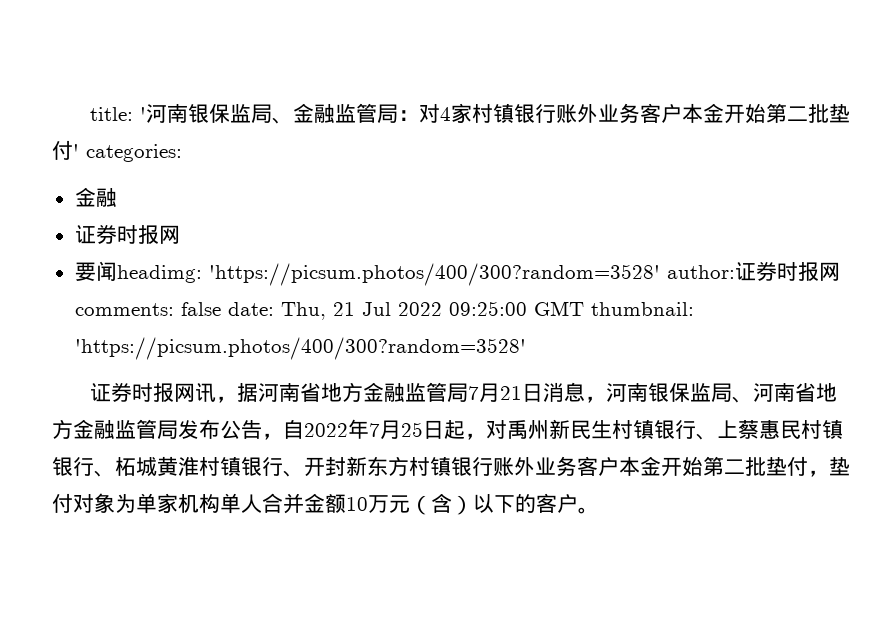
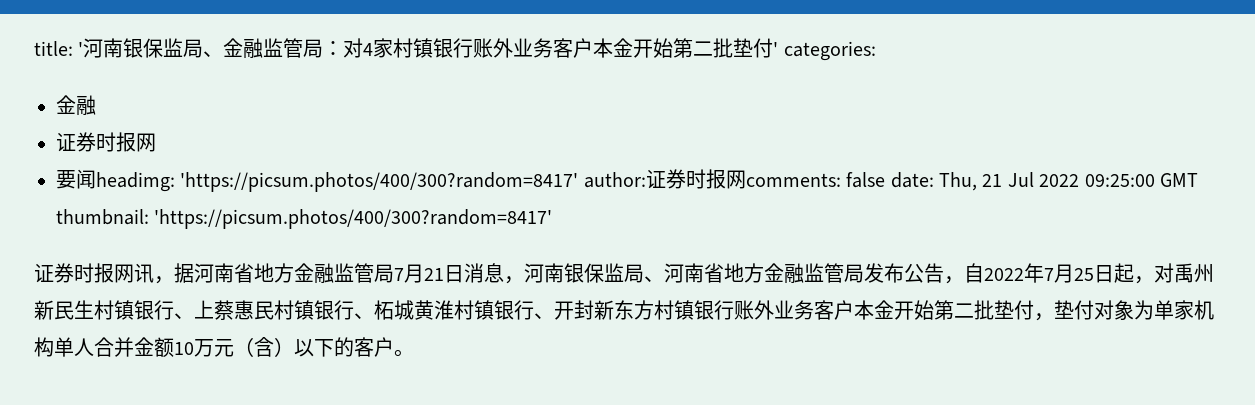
[208,263,660,286] 'https://picsum.photos/400/300?random=3528' -> [180,172,579,192] 'https://picsum.photos/400/300?random=8417'
[74,337,526,360] 'https://picsum.photos/400/300?random=3528' -> [154,209,553,229] 'https://picsum.photos/400/300?random=8417'

